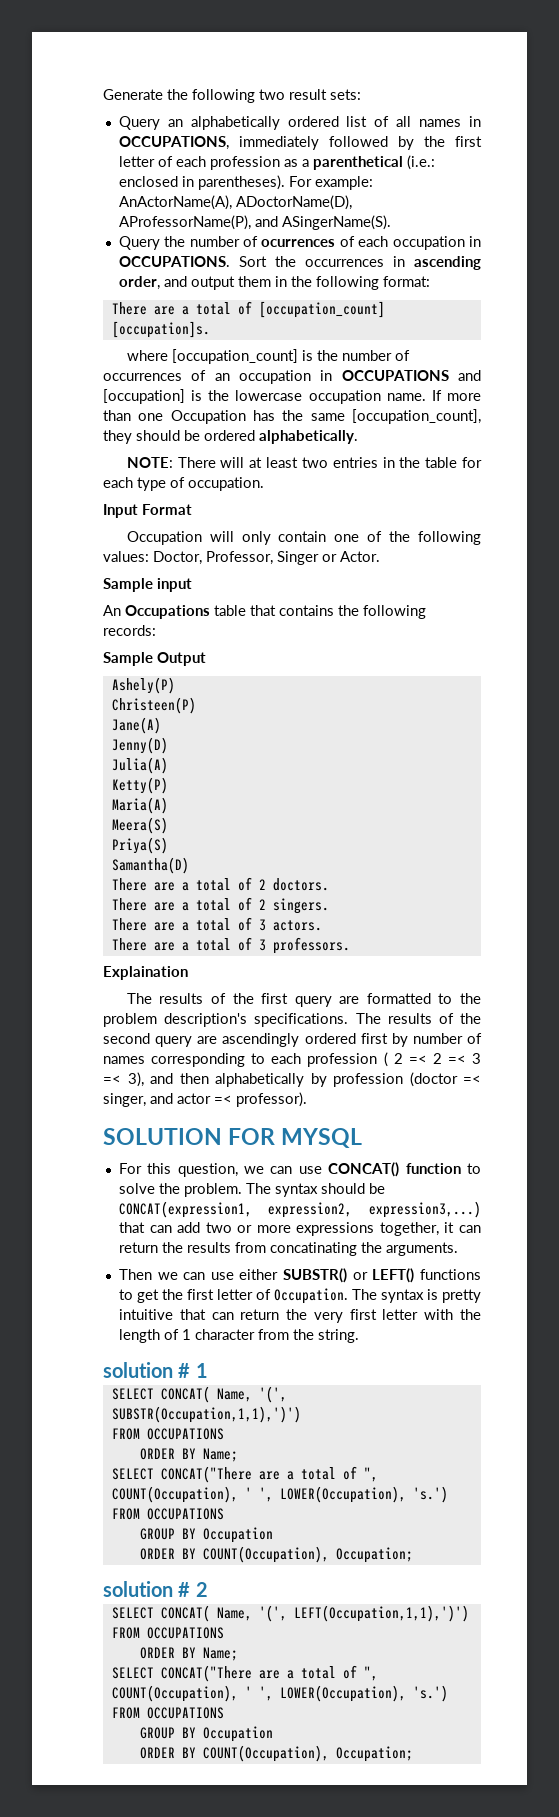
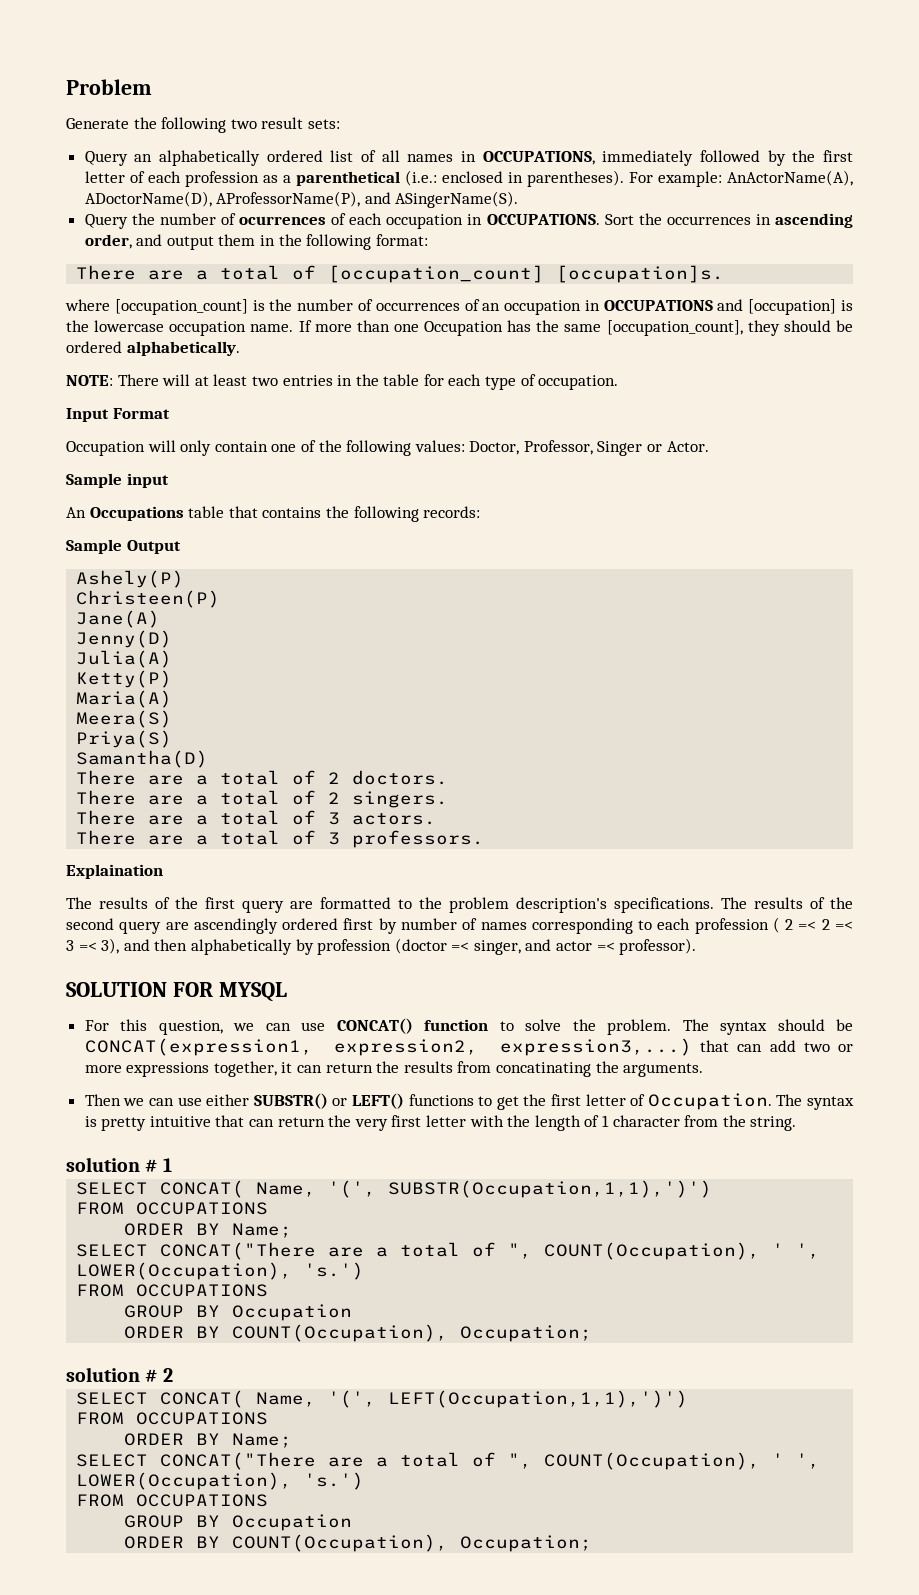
(103, 94) none -> [66,79,152,95] Problem //

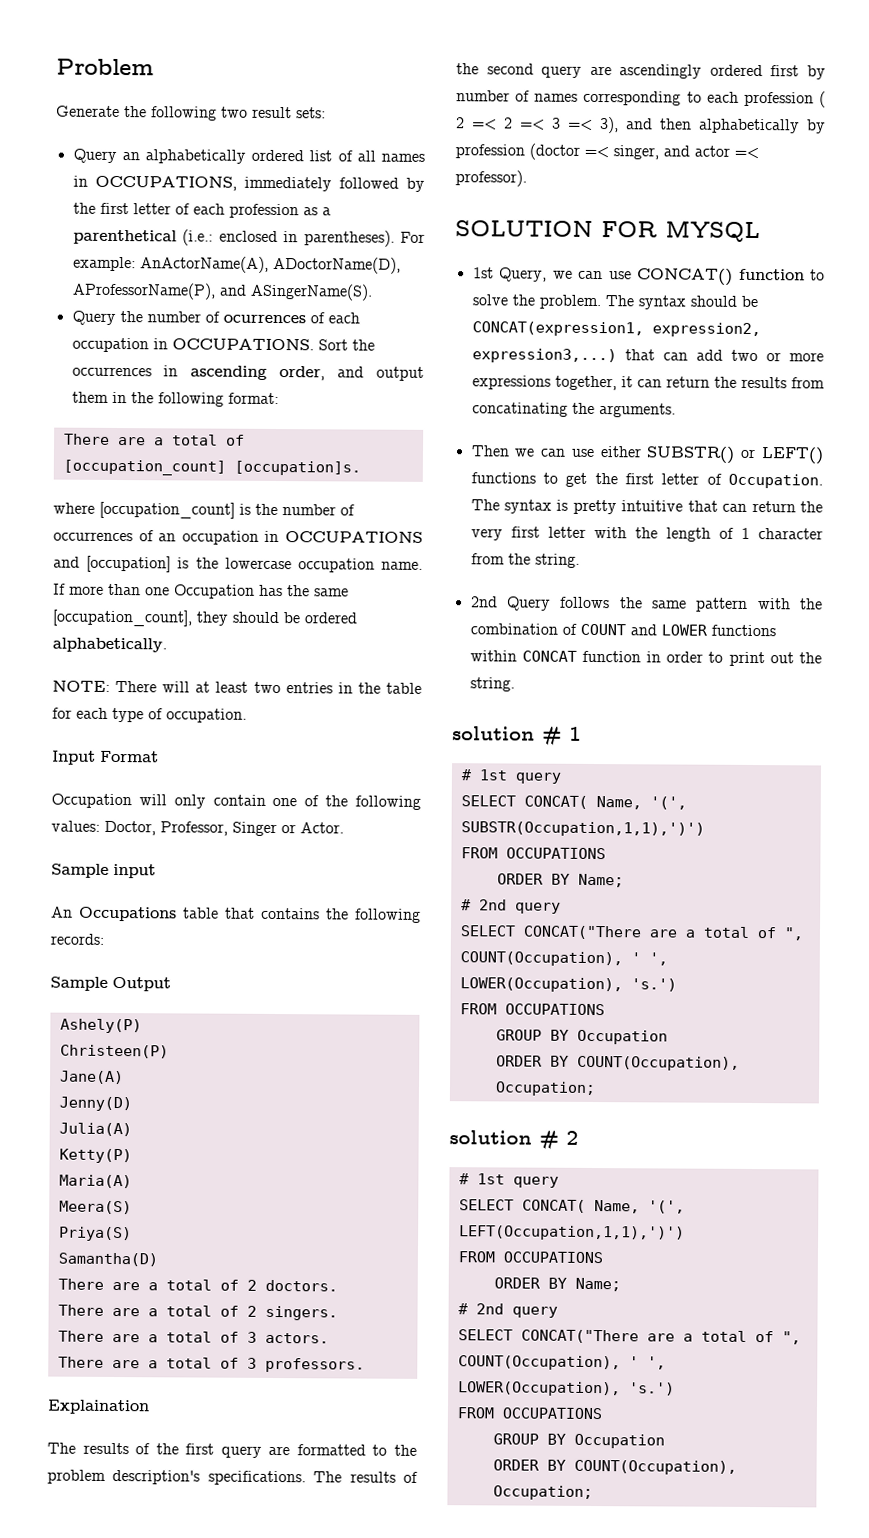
[84,1019,223,1035] For this question, -> [472,267,548,282] 1st Query,
(797, 1123) none -> [470,596,823,612] [469,623,776,637] [469,650,822,667] [469,677,515,692] // 2nd Query follows the same pattern with the combination of COUNT and LOWER functions within CONCAT function in order to print out the string.
(172, 1165) none -> [460,769,561,784] // # 1st query
(293, 1230) none -> [460,899,561,914] // # 2nd query
(173, 1375) none -> [458,1173,559,1188] // # 1st query
(293, 1440) none -> [457,1303,558,1318] // # 2nd query

